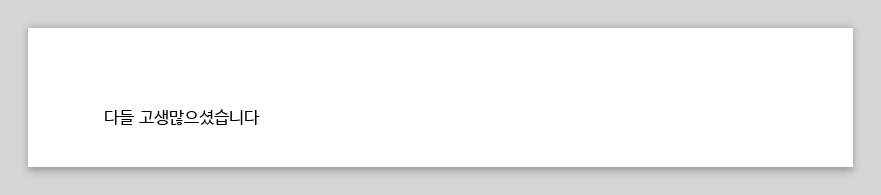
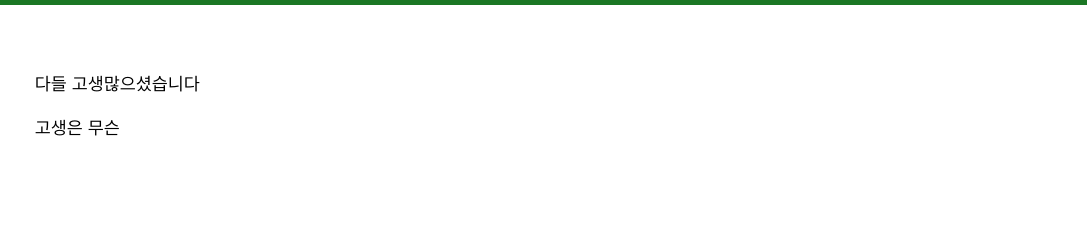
(260, 117) none -> [35,119,120,136] // 고생은 무슨

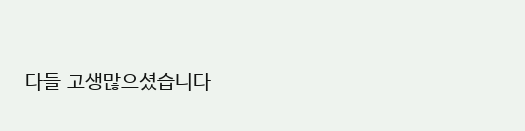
[35,119,120,136] // 고생은 무슨 -> (211, 81) none

